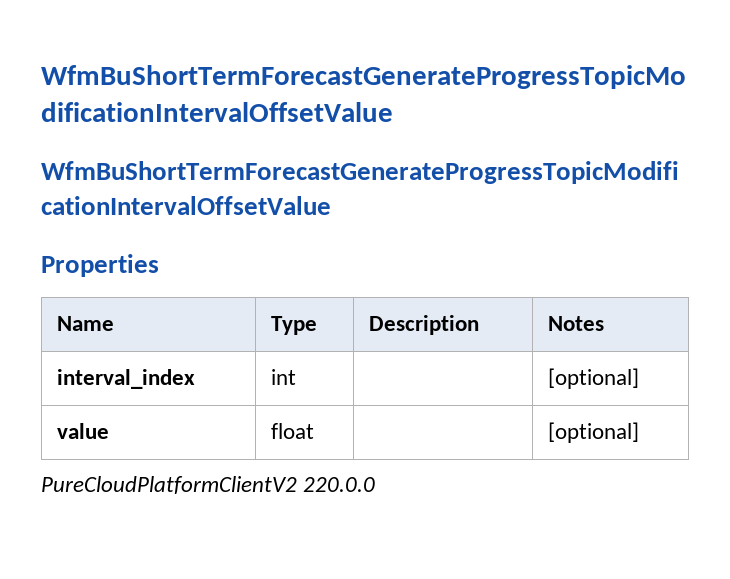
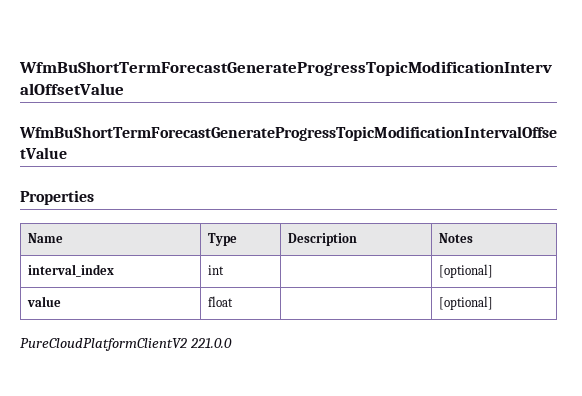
[303,477,376,492] 220.0.0 -> [189,338,232,348] 221.0.0

